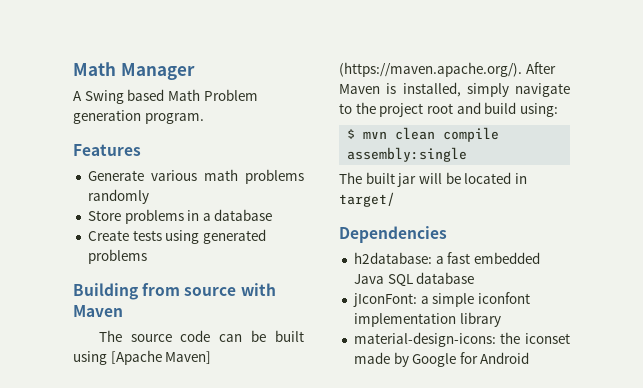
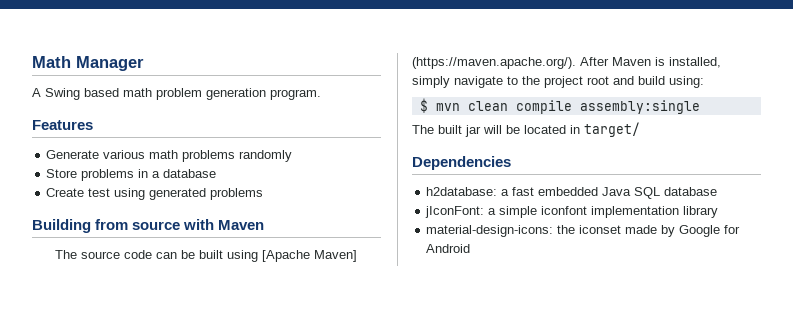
[167,89,258,101] Math Problem -> [123,88,202,100] math problem
[132,230,162,241] tests -> [88,188,111,197] test

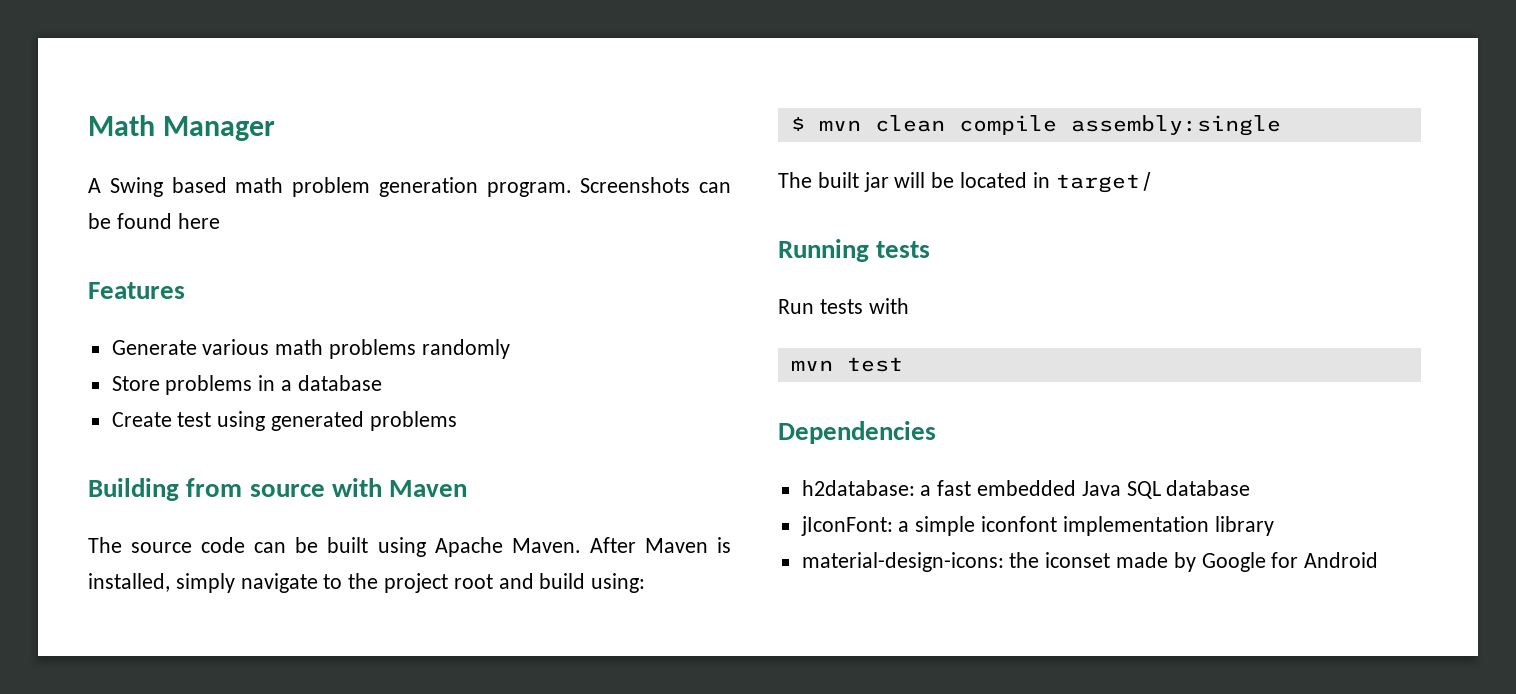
(321, 94) none -> [580,177,731,193] [88,213,220,229] Screenshots can be found here
[262,250,358,262] [412,57,576,69] [Apache Maven] (https://maven.apache.org/). -> [434,537,581,557] Apache Maven.
(640, 129) none -> [778,239,931,262] [778,298,909,314] [790,357,903,372] // Running tests // Run tests with // mvn test

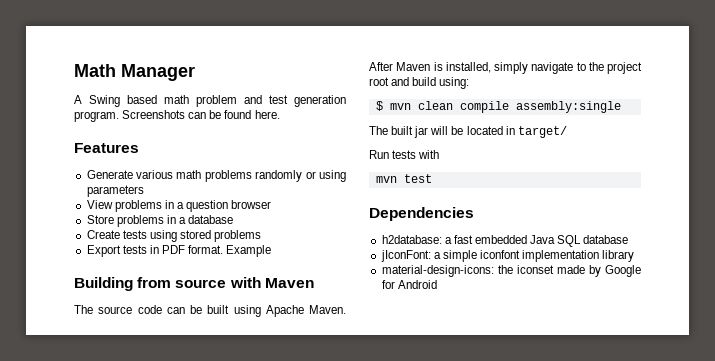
(370, 187) none -> [244,95,288,104] and test
[177,213,220,229] here -> [254,110,280,119] here.
(510, 349) none -> [305,170,347,182] [86,185,144,197] [86,200,272,212] or using parameters // View problems in a question browser
[177,411,457,431] test using generated problems -> [122,230,262,242] [86,245,272,257] tests using stored problems // Export tests in PDF format. Example
[778,239,931,262] // Running tests -> (567, 132) none

